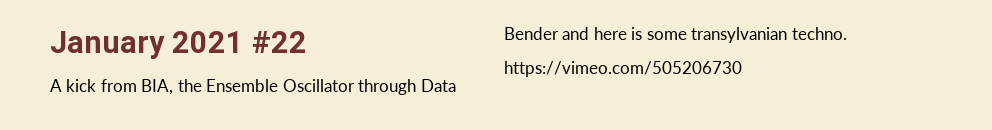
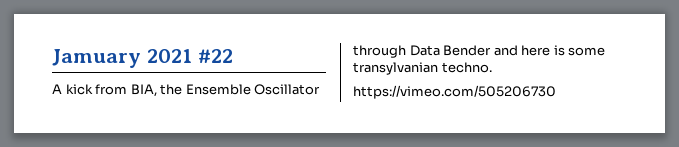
[50,31,165,59] January -> [52,49,141,68] Jamuary

